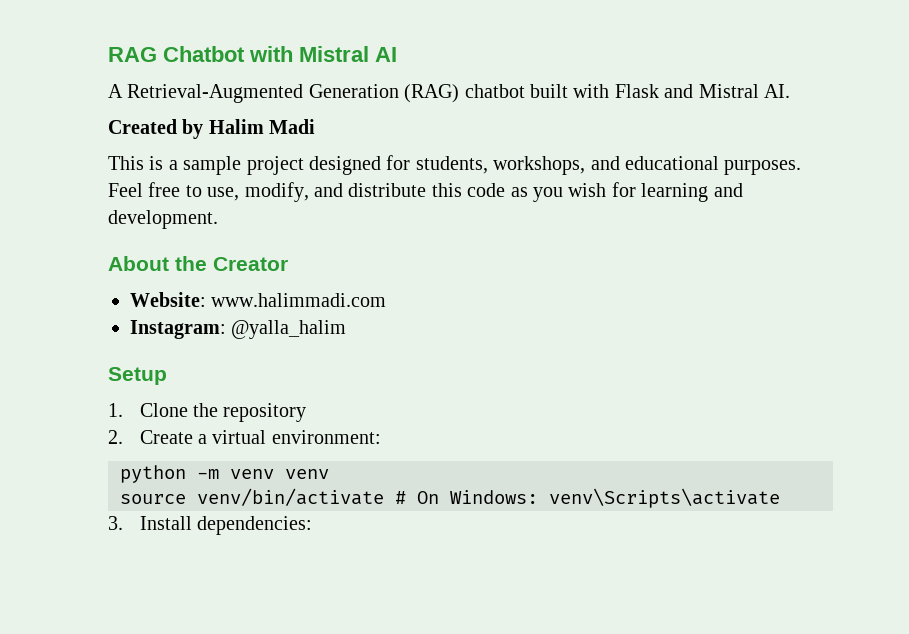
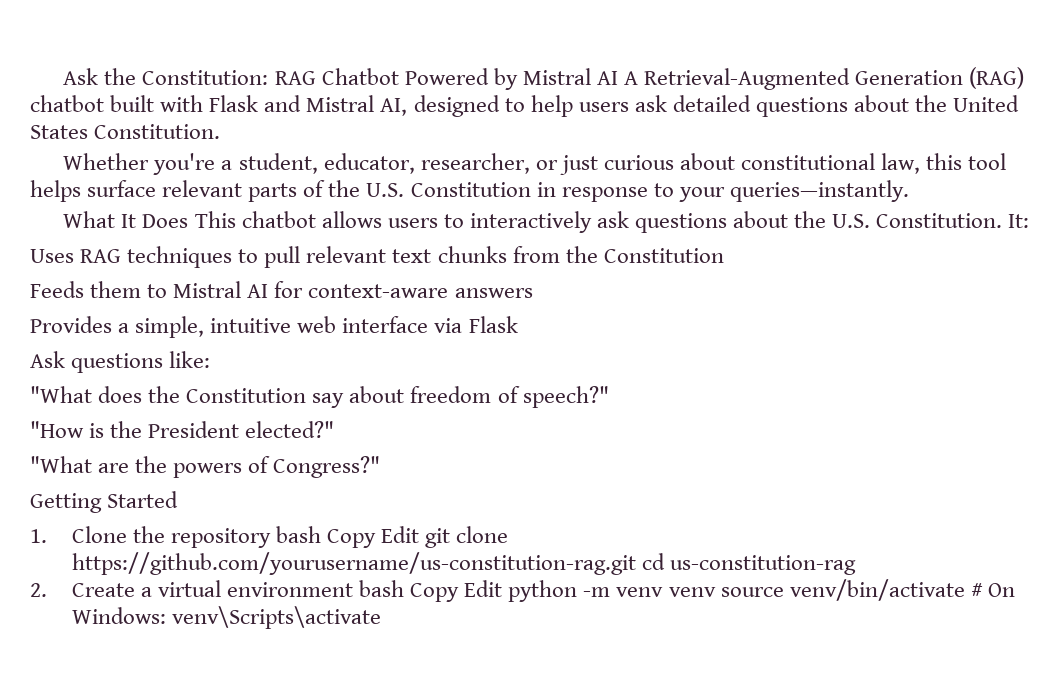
[108,46,397,62] RAG Chatbot with Mistral AI // -> [63,68,618,90] Ask the Constitution: RAG Chatbot Powered by Mistral AI
[763,84,790,98] [108,119,316,139] [108,155,802,175] [108,182,743,202] [108,210,218,229] [108,256,288,271] [130,292,387,307] [130,320,347,339] [108,367,167,385] [108,403,307,422] AI. // Created by Halim Madi // This is a sample project designed for students, workshops, and educational purposes. Feel free to use, modify, and distribute this code as you wish for learning and development. // About the Creator // Website: www.halimmadi.com // Instagram: @yalla_halim // Setup // 1. Clone the repository -> [380,95,1020,117] [30,124,221,139] [63,153,1007,175] [30,180,909,202] [63,211,1030,233] [30,246,724,268] [30,281,533,298] [30,316,518,338] [30,351,211,373] [30,386,609,408] [30,421,335,438] [30,456,381,478] [30,491,179,513] [30,526,509,548] [71,552,856,575] AI, designed to help users ask detailed questions about the United States Constitution. // Whether you're a student, educator, researcher, or just curious about constitutional law, this tool helps surface relevant parts of the U.S. Constitution in response to your queries—instantly. // What It Does This chatbot allows users to interactively ask questions about the U.S. Constitution. It: // Uses RAG techniques to pull relevant text chunks from the Constitution // Feeds them to Mistral AI for context-aware answers // Provides a simple, intuitive web interface via Flask // Ask questions like: // "What does the Constitution say about freedom of speech?" // "How is the President elected?" // "What are the powers of Congress?" // Getting Started // 1. Clone the repository bash Copy Edit git clone https://github.com/yourusername/us-constitution-rag.git cd us-constitution-rag
[271,430,381,444] environment: // -> [226,580,503,602] environment bash Copy Edit
(329, 474) // -> (716, 592) none
[108,516,313,535] // 3. Install dependencies: -> (381, 617) none

